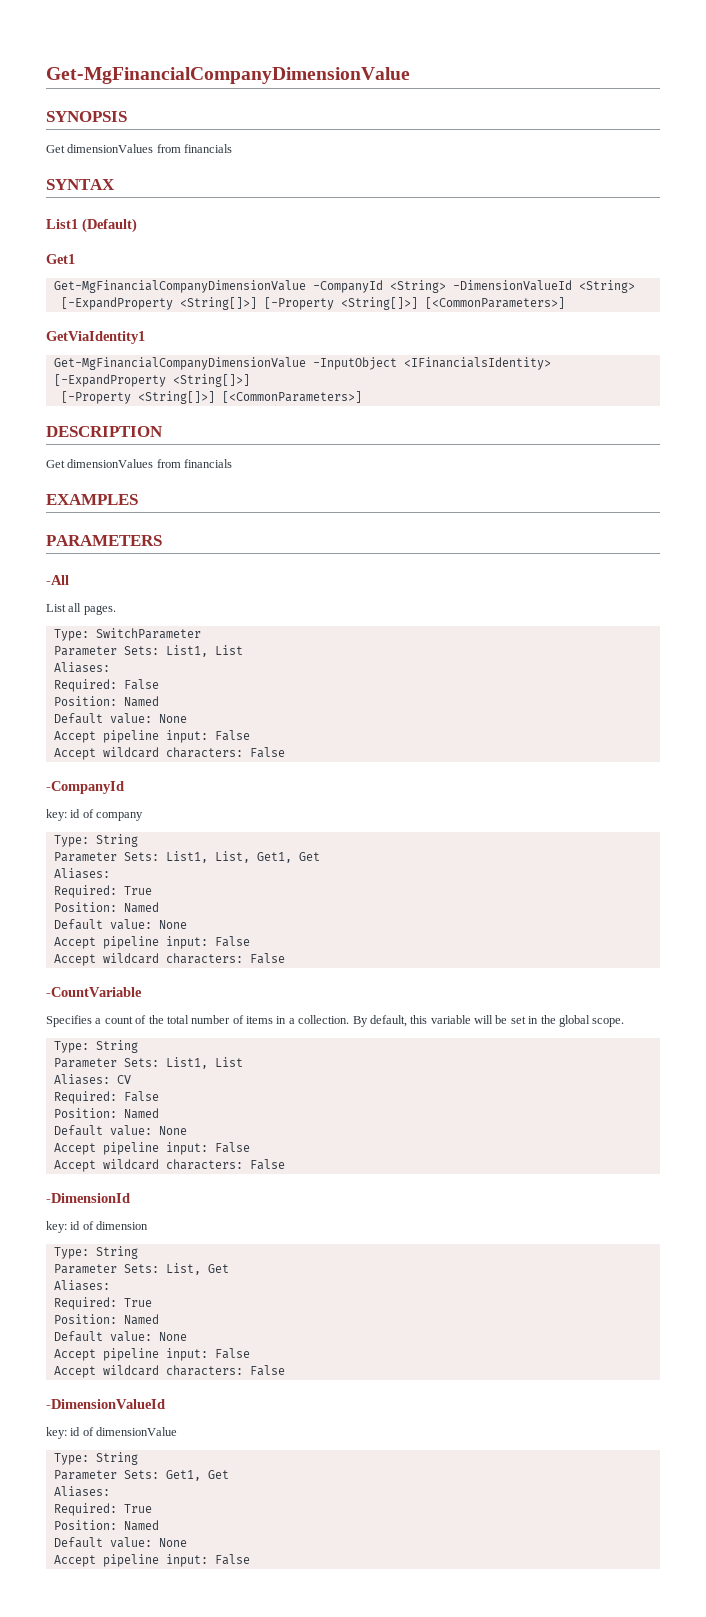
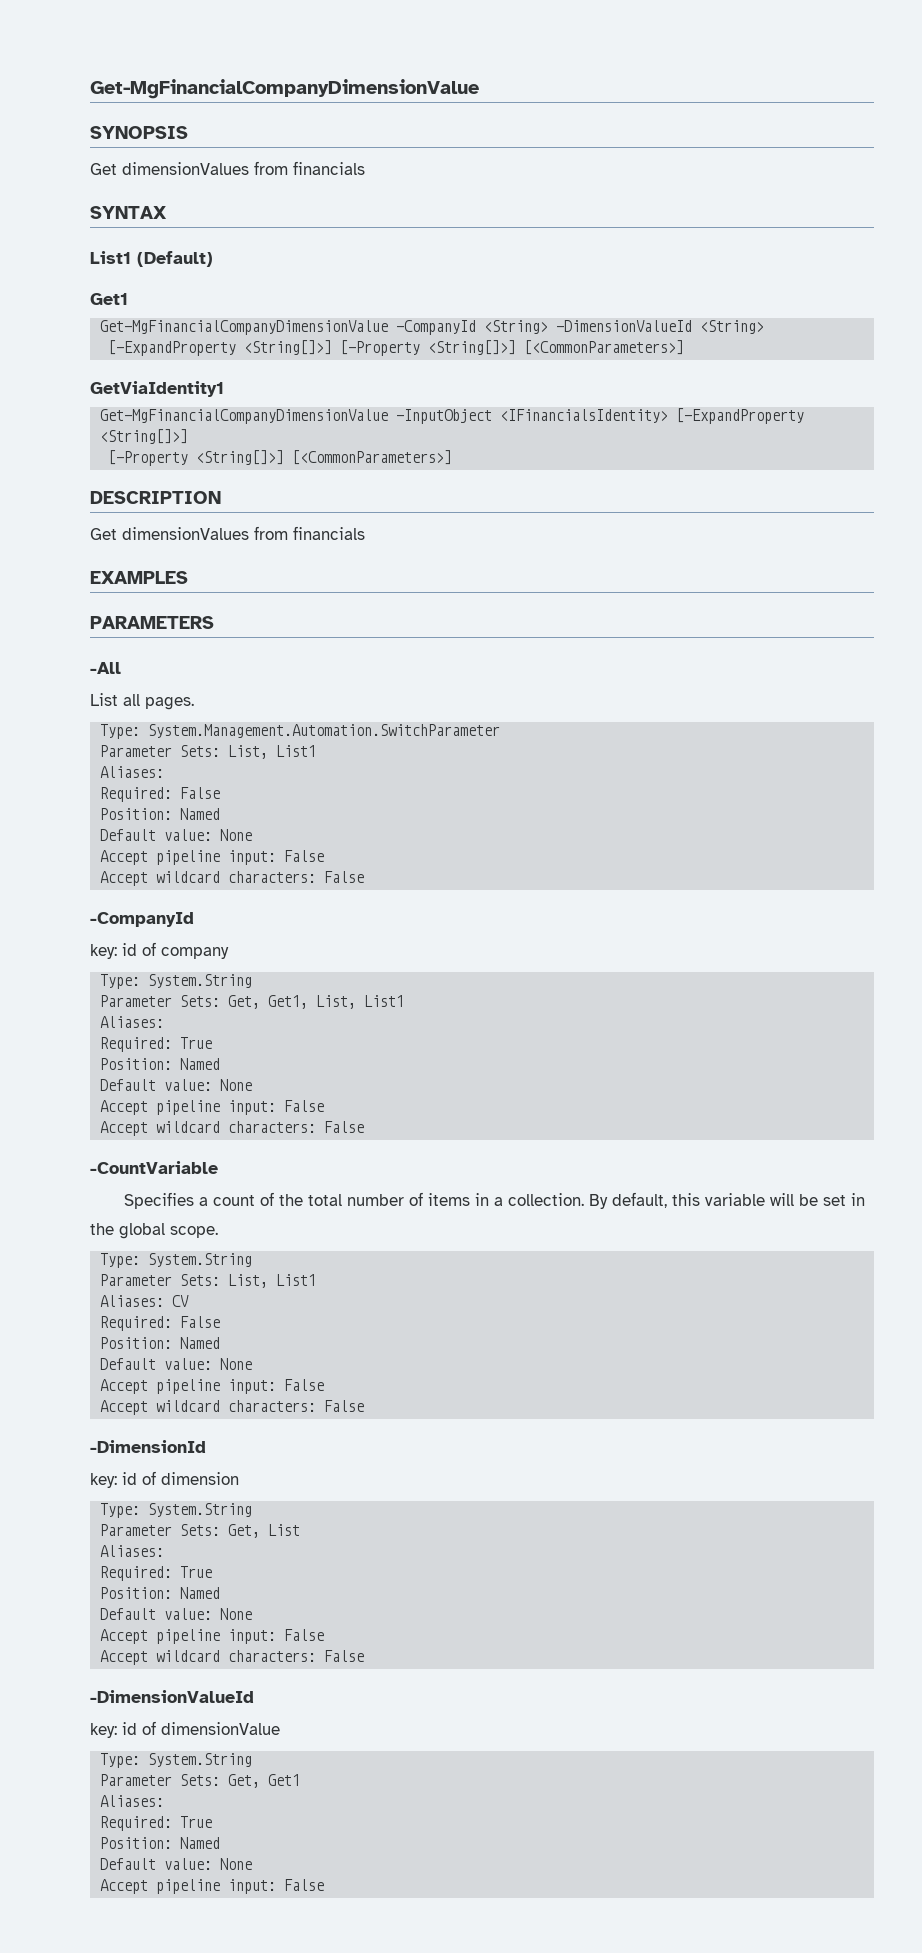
[95,628,201,639] [53,645,243,657] SwitchParameter // Parameter Sets: List1, List -> [148,724,501,738] [100,745,317,759] System.Management.Automation.SwitchParameter // Parameter Sets: List, List1
[95,834,138,847] [53,851,320,863] String // Parameter Sets: List1, List, Get1, Get -> [148,974,253,988] [100,995,405,1009] System.String // Parameter Sets: Get, Get1, List, List1
[95,1040,138,1053] [53,1057,243,1069] String // Parameter Sets: List1, List -> [148,1253,253,1267] [100,1274,317,1288] System.String // Parameter Sets: List, List1
[95,1246,138,1259] [53,1263,229,1275] String // Parameter Sets: List, Get -> [148,1503,253,1517] [100,1524,301,1538] System.String // Parameter Sets: Get, List
[95,1452,138,1465] [53,1470,229,1481] String // Parameter Sets: Get1, Get -> [148,1753,253,1767] [100,1774,301,1788] System.String // Parameter Sets: Get, Get1

